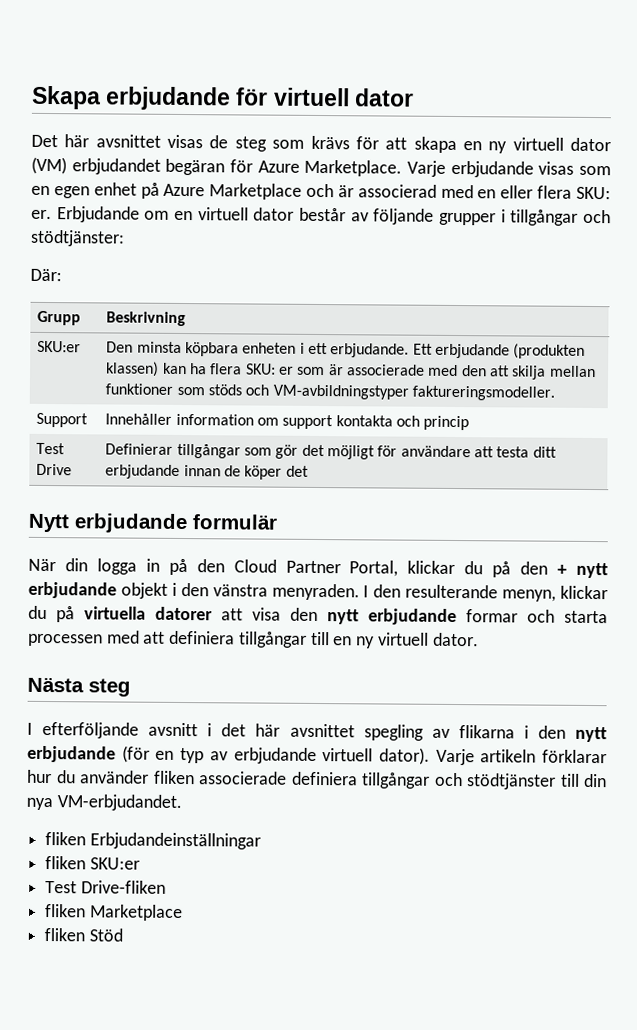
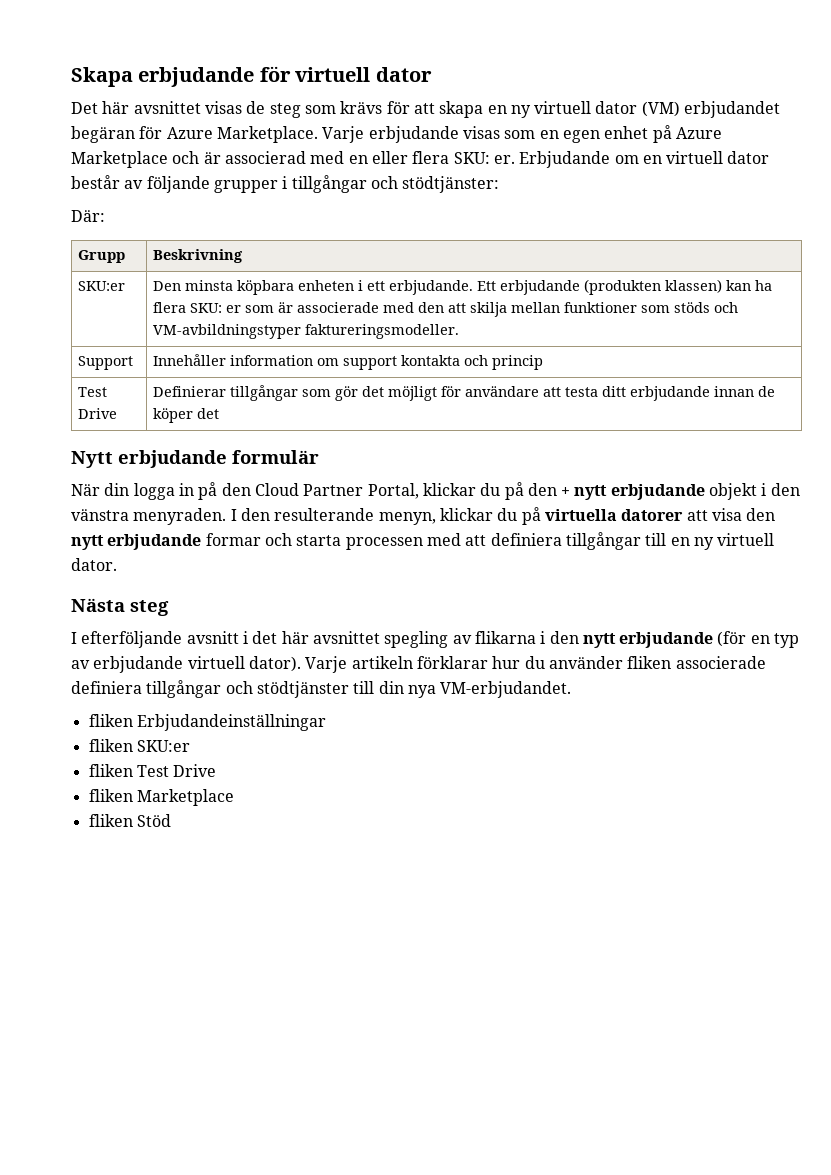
[45,880,166,894] Test Drive-fliken -> [88,764,217,777] fliken Test Drive

